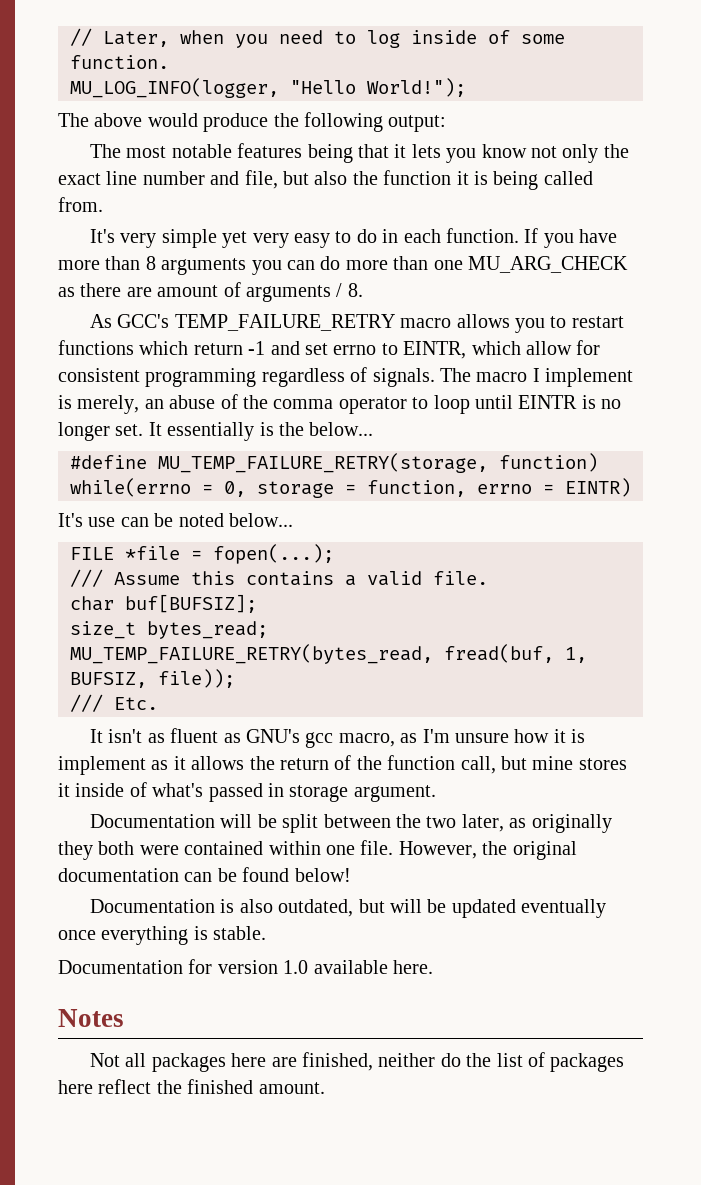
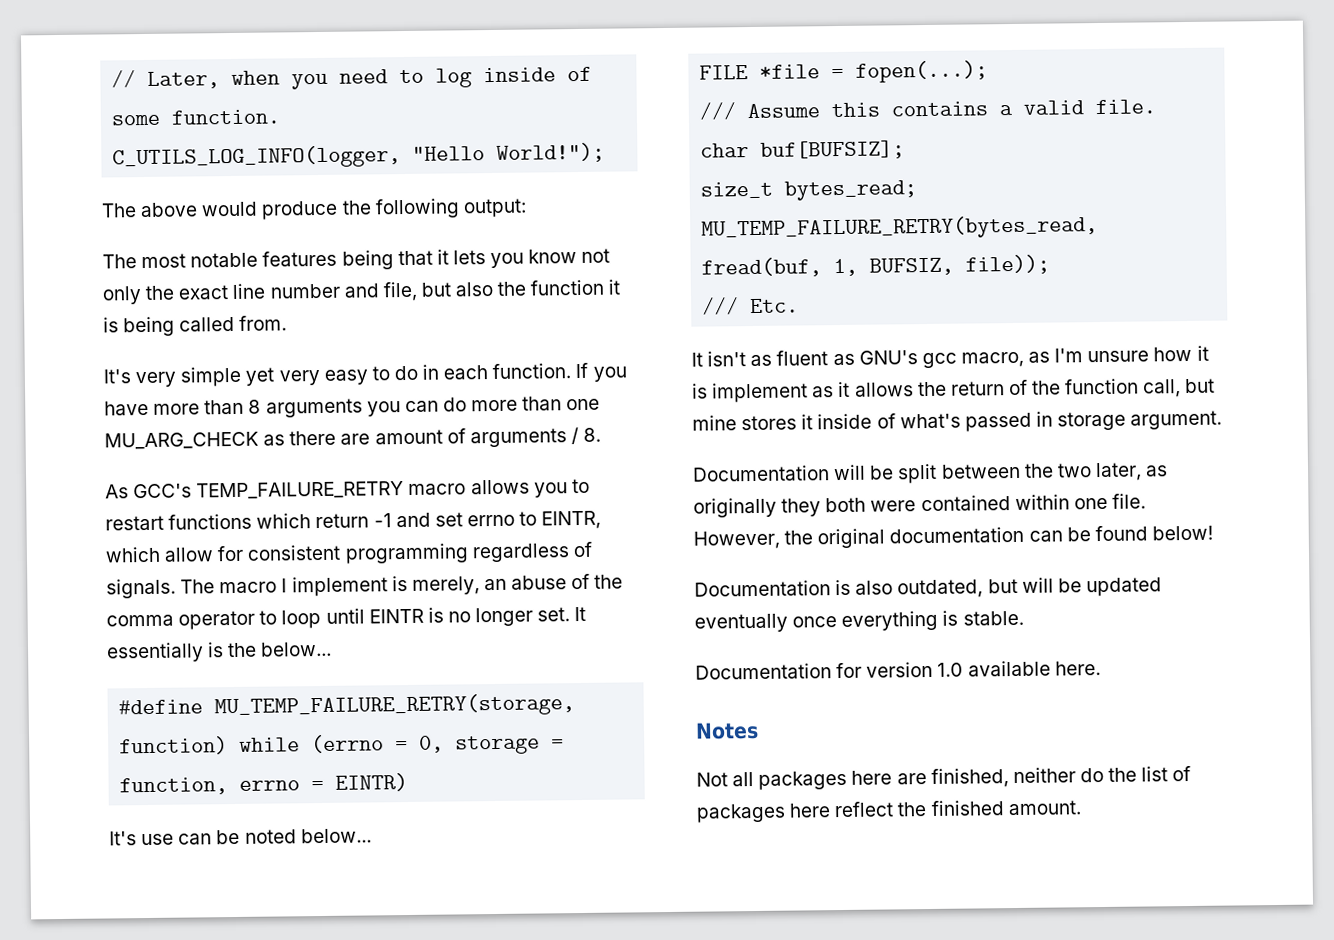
[70,78,279,98] MU_LOG_INFO(logger, -> [112,145,402,170] C_UTILS_LOG_INFO(logger,
[70,478,191,497] while(errno -> [239,734,385,754] while (errno

